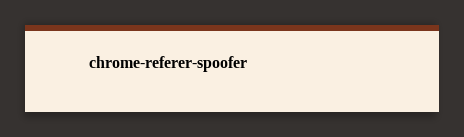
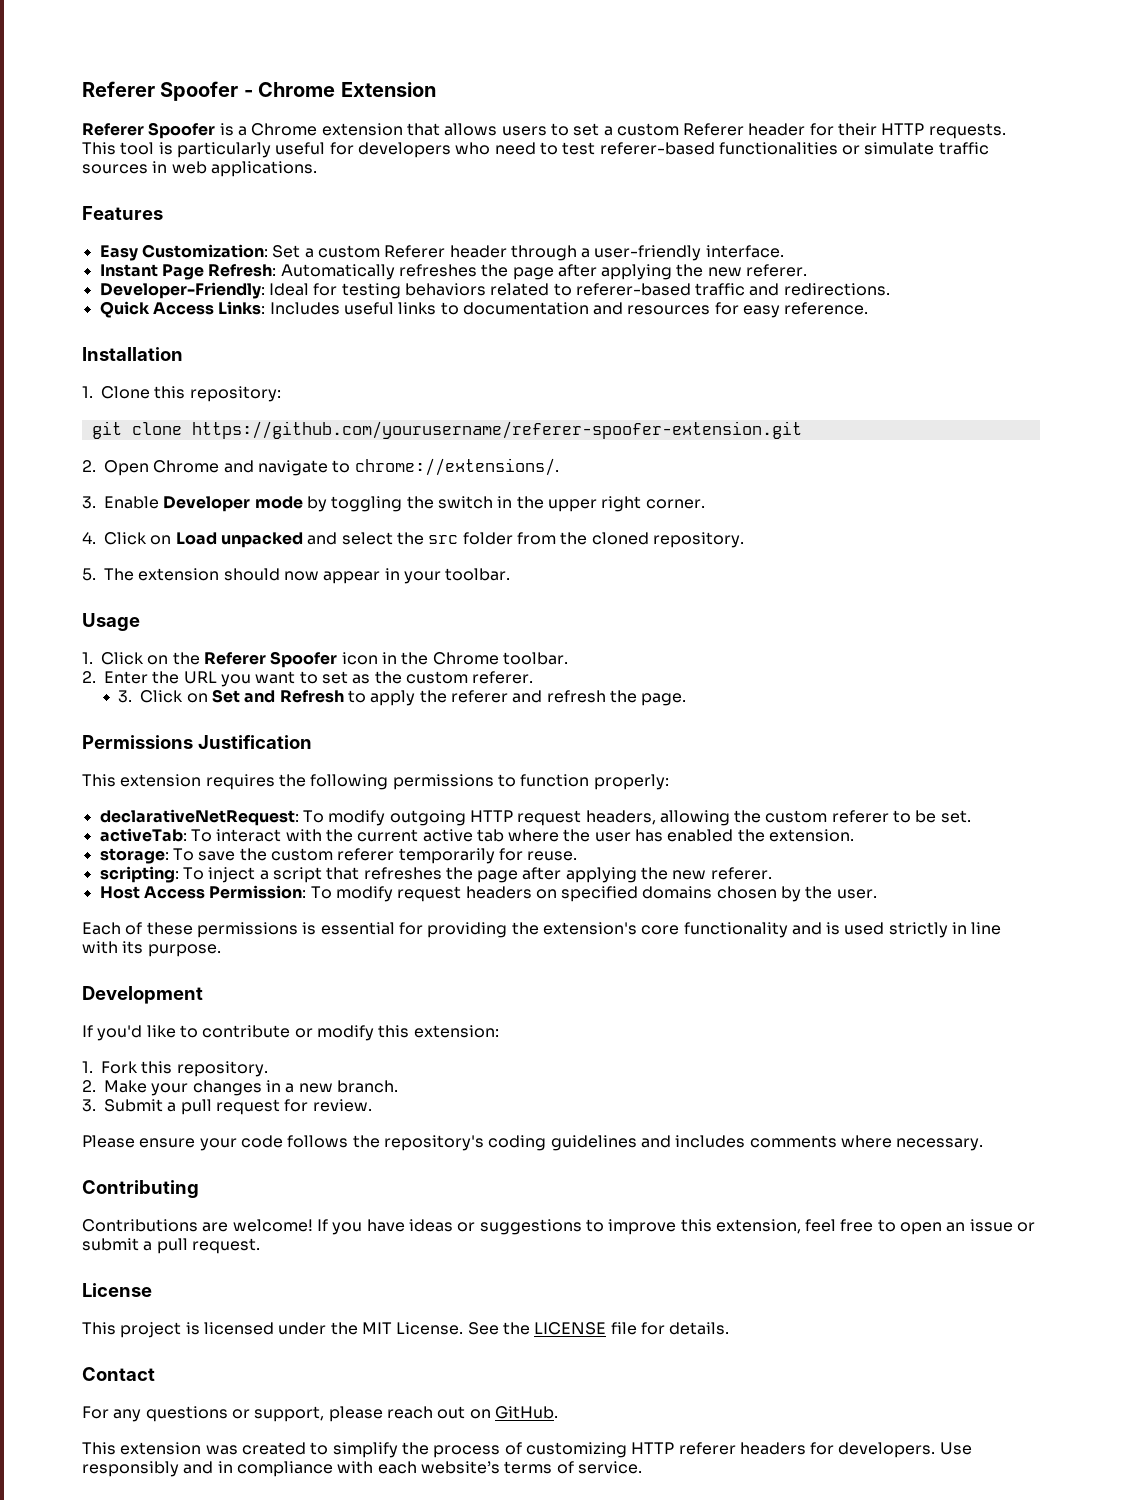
[89,56,247,72] chrome-referer-spoofer -> [82,81,436,101] [82,122,1006,139] [82,142,989,158] [82,161,317,177] [82,206,163,220] [99,244,784,261] [99,264,808,280] [99,282,890,299] [99,301,869,318] [82,347,183,361] [82,386,281,402] [91,421,802,439] [82,458,559,476] [82,496,705,512] [82,532,744,548] [82,568,511,584] [82,613,140,631] [82,651,568,668] [82,671,534,687] [118,689,687,706] [82,735,312,749] [82,774,669,790] [99,809,971,826] [99,828,855,842] [99,848,578,864] [99,866,772,883] [99,885,877,902] [82,922,1002,938] [82,941,221,957] [82,986,203,1004] [82,1025,499,1041] [82,1061,268,1077] [82,1080,398,1096] [82,1099,372,1115] [82,1135,984,1151] [82,1180,199,1198] [82,1219,1036,1235] [82,1238,260,1254] [82,1283,152,1297] [82,1322,730,1338] [82,1367,155,1381] [82,1406,558,1422] [82,1442,972,1458] [82,1461,642,1477] Referer Spoofer - Chrome Extension // Referer Spoofer is a Chrome extension that allows users to set a custom Referer header for their HTTP requests. This tool is particularly useful for developers who need to test referer-based functionalities or simulate traffic sources in web applications. // Features // Easy Customization: Set a custom Referer header through a user-friendly interface. // Instant Page Refresh: Automatically refreshes the page after applying the new referer. // Developer-Friendly: Ideal for testing behaviors related to referer-based traffic and redirections. // Quick Access Links: Includes useful links to documentation and resources for easy reference. // Installation // 1. Clone this repository: // git clone https://github.com/yourusername/referer-spoofer-extension.git // 2. Open Chrome and navigate to chrome://extensions/. // 3. Enable Developer mode by toggling the switch in the upper right corner. // 4. Click on Load unpacked and select the src folder from the cloned repository. // 5. The extension should now appear in your toolbar. // Usage // 1. Click on the Referer Spoofer icon in the Chrome toolbar. // 2. Enter the URL you want to set as the custom referer. // 3. Click on Set and Refresh to apply the referer and refresh the page. // Permissions Justification // This extension requires the following permissions to function properly: // declarativeNetRequest: To modify outgoing HTTP request headers, allowing the custom referer to be set. // activeTab: To interact with the current active tab where the user has enabled the extension. // storage: To save the custom referer temporarily for reuse. // scripting: To inject a script that refreshes the page after applying the new referer. // Host Access Permission: To modify request headers on specified domains chosen by the user. // Each of these permissions is essential for providing the extension's core functionality and is used strictly in line with its purpose. // Development // If you'd like to contribute or modify this extension: // 1. Fork this repository. // 2. Make your changes in a new branch. // 3. Submit a pull request for review. // Please ensure your code follows the repository's coding guidelines and includes comments where necessary. // Contributing // Contributions are welcome! If you have ideas or suggestions to improve this extension, feel free to open an issue or submit a pull request. // License // This project is licensed under the MIT License. See the LICENSE file for details. // Contact // For any questions or support, please reach out on GitHub. // This extension was created to simplify the process of customizing HTTP referer headers for developers. Use responsibly and in compliance with each website’s terms of service.

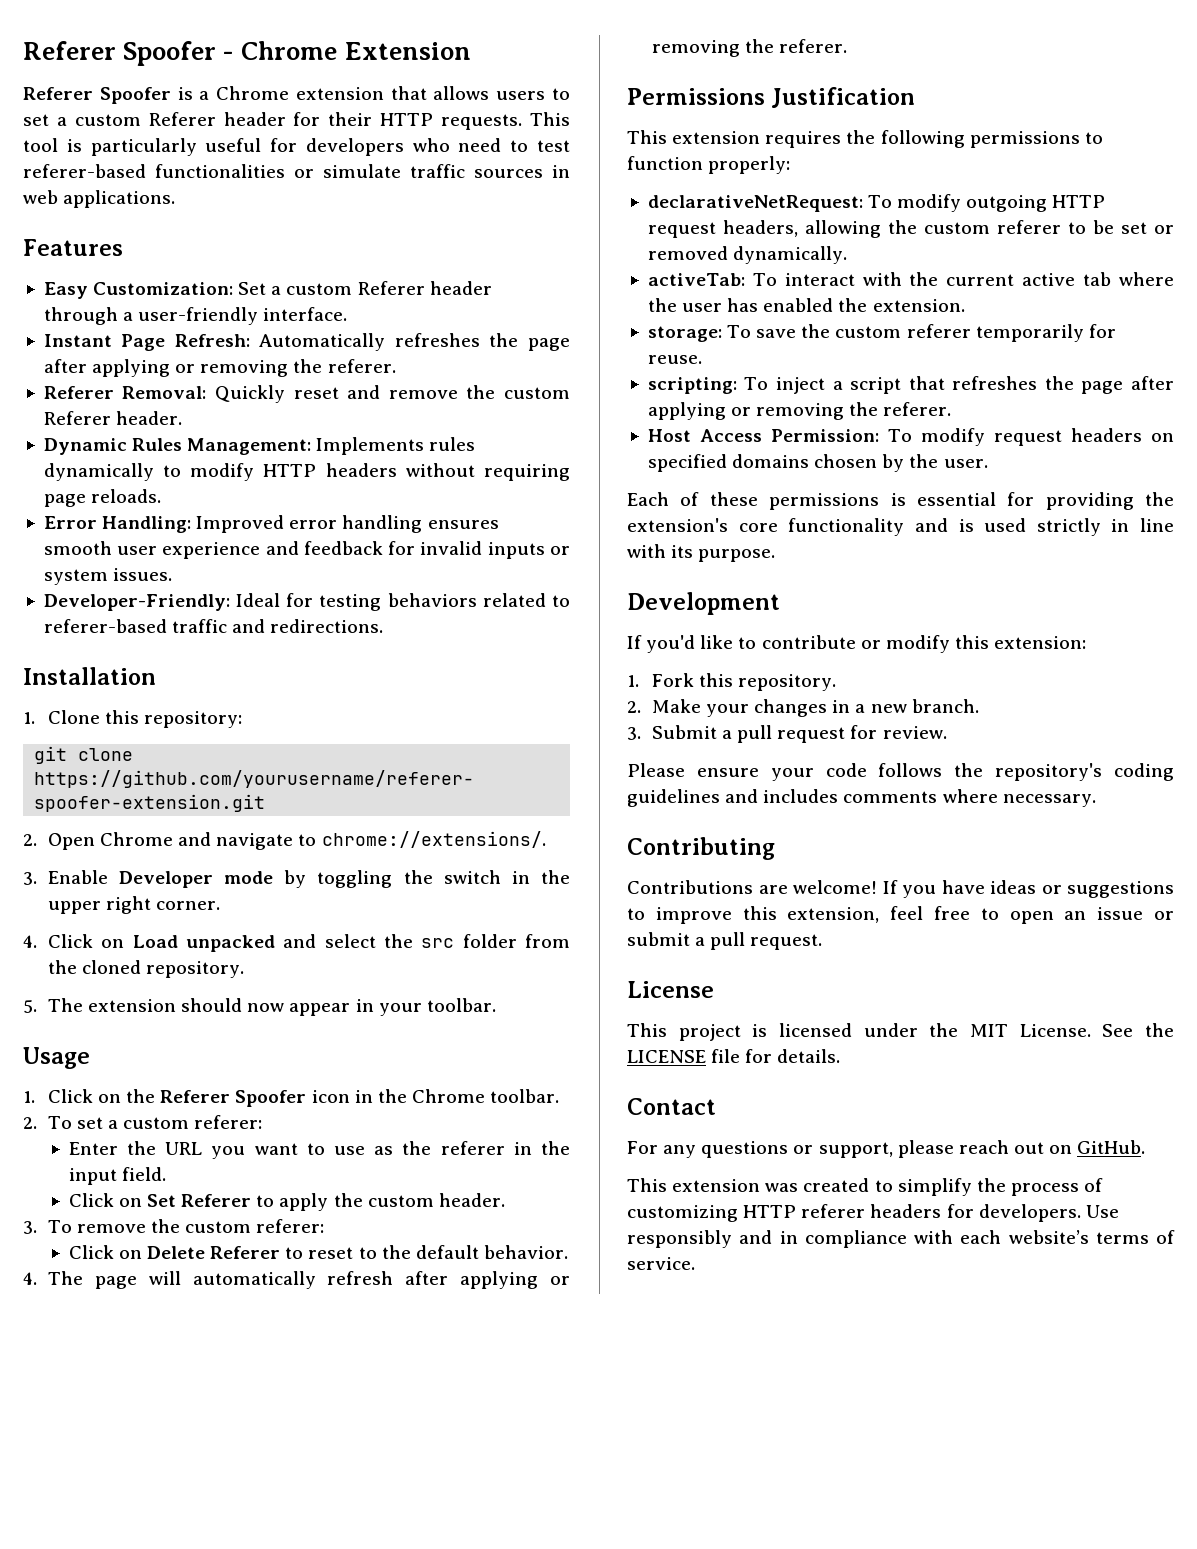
[676,264,808,277] the new referer. -> [175,359,396,377] [43,385,570,403] [43,411,183,425] [43,437,476,455] [43,463,570,481] [43,489,162,507] [43,515,499,533] [43,541,570,559] [43,568,173,585] or removing the referer. // Referer Removal: Quickly reset and remove the custom Referer header. // Dynamic Rules Management: Implements rules dynamically to modify HTTP headers without requiring page reloads. // Error Handling: Improved error handling ensures smooth user experience and feedback for invalid inputs or system issues.
[99,301,869,318] // Quick Access Links: Includes useful links to documentation and resources for easy reference. -> (384, 626) none
(96, 677) none -> [47,1115,263,1129] To set a custom referer: //
[321,671,348,684] set -> [333,1146,365,1155] use
[405,671,534,684] [118,690,133,703] custom referer. // 3. -> [440,1141,571,1155] [68,1167,166,1185] referer in the input field. //
[244,690,344,703] and Refresh -> [181,1194,252,1207] Referer
[451,690,687,706] referer and refresh the page. -> [367,1193,505,1207] [23,1219,325,1234] [68,1245,568,1259] [23,1271,570,1289] [651,39,848,57] custom header. // 3. To remove the custom referer: // Click on Delete Referer to reset to the default behavior. // 4. The page will automatically refresh after applying or removing the referer.
[940,810,971,823] set. -> [1120,222,1174,234] [647,246,848,264] set or removed dynamically.
[641,867,707,880] the new -> [731,402,879,420] or removing the

